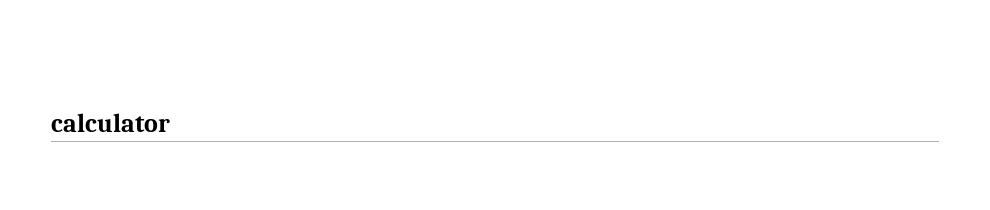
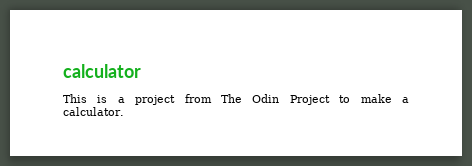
(170, 122) none -> [63,94,409,105] [63,107,124,116] // This is a project from The Odin Project to make a calculator.

